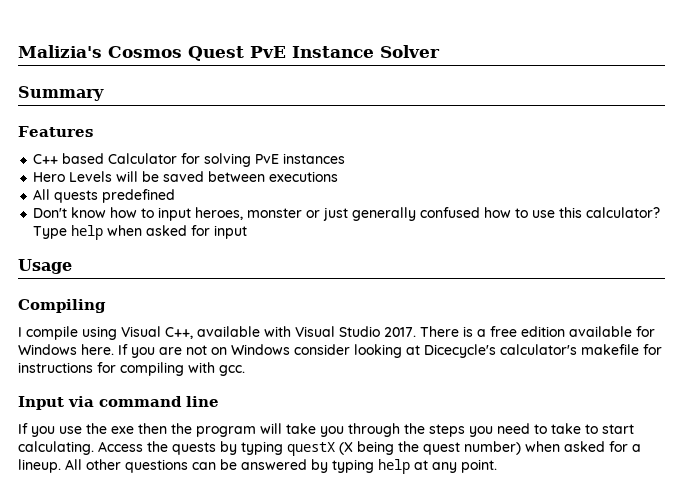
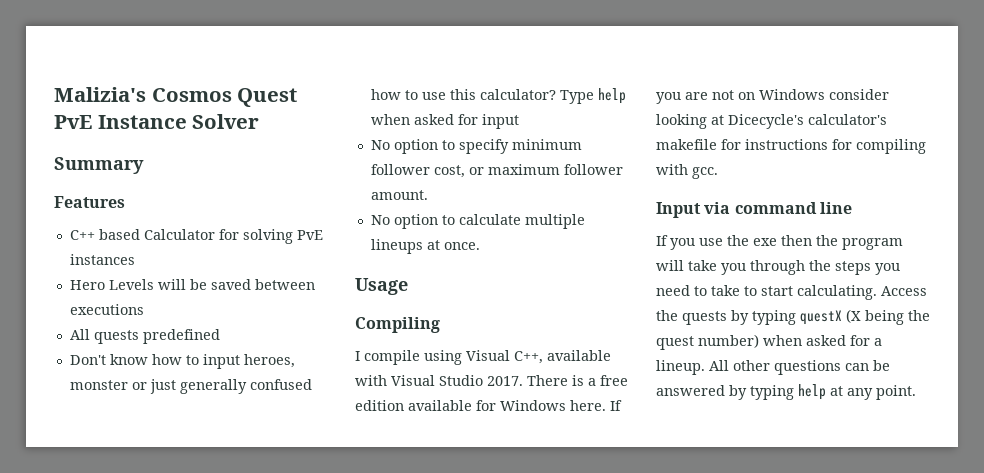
(248, 232) none -> [370,139,582,154] [370,164,623,178] [370,190,428,200] [370,214,585,229] [370,239,480,254] // No option to specify minimum follower cost, or maximum follower amount. // No option to calculate multiple lineups at once.

